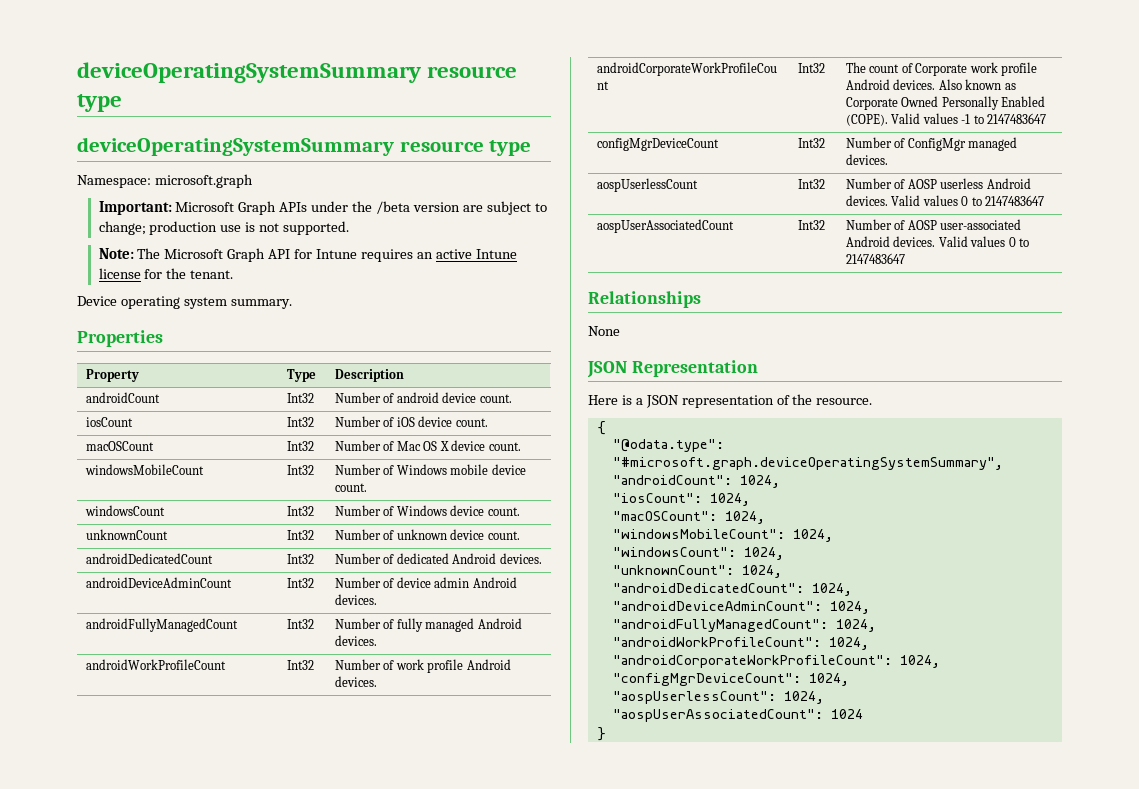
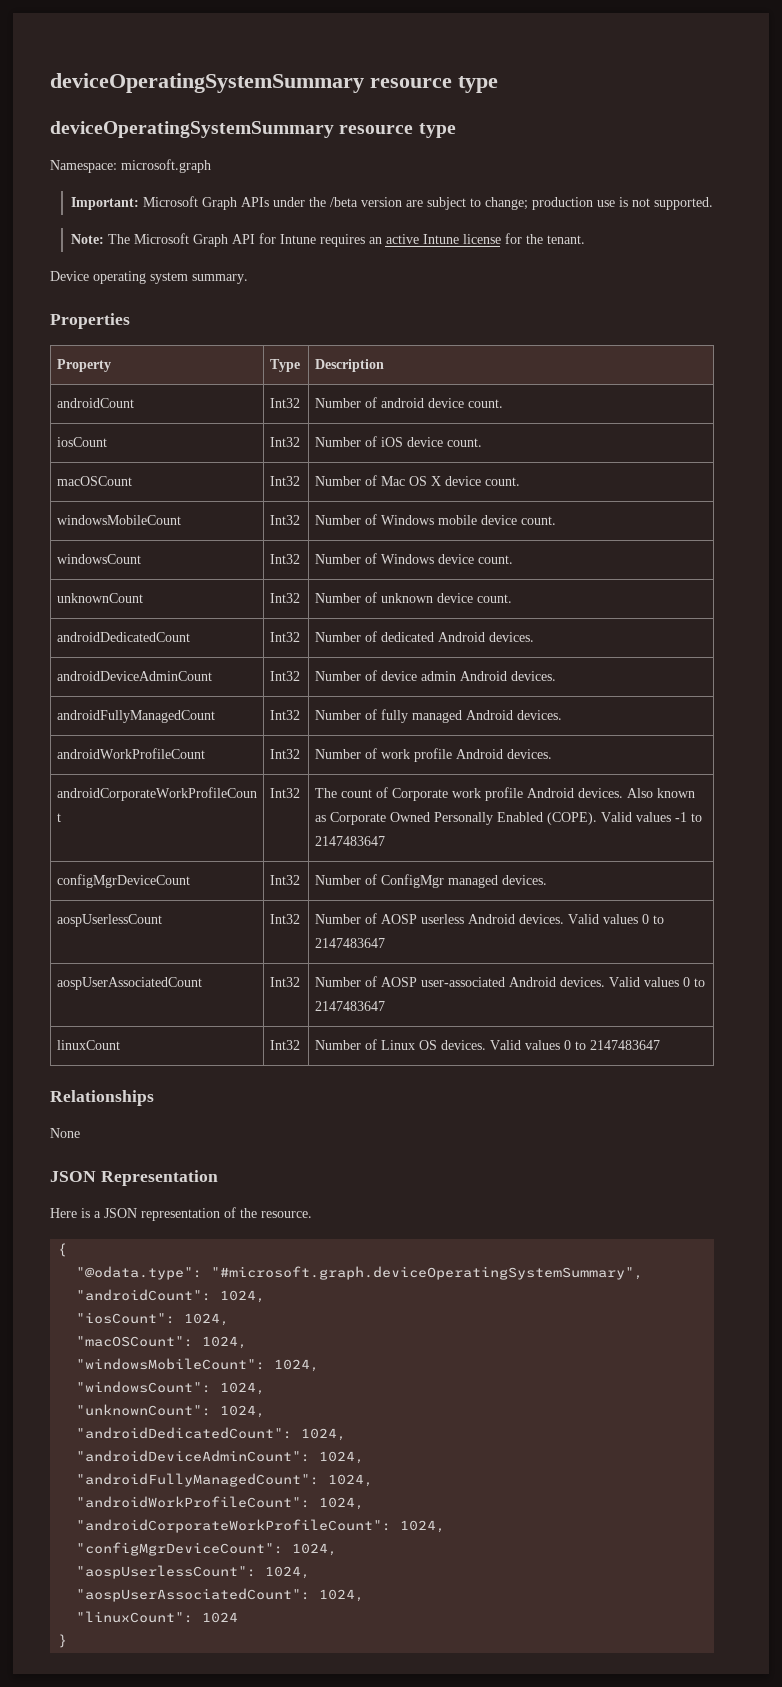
(905, 258) none -> [56,1040,120,1050] [269,1040,300,1050] [314,1039,660,1050] // linuxCount | Int32 | Number of Linux OS devices. Valid values 0 to 2147483647
(823, 715) none -> [319,1589,365,1602] [76,1611,194,1623] 1024, // "linuxCount":

